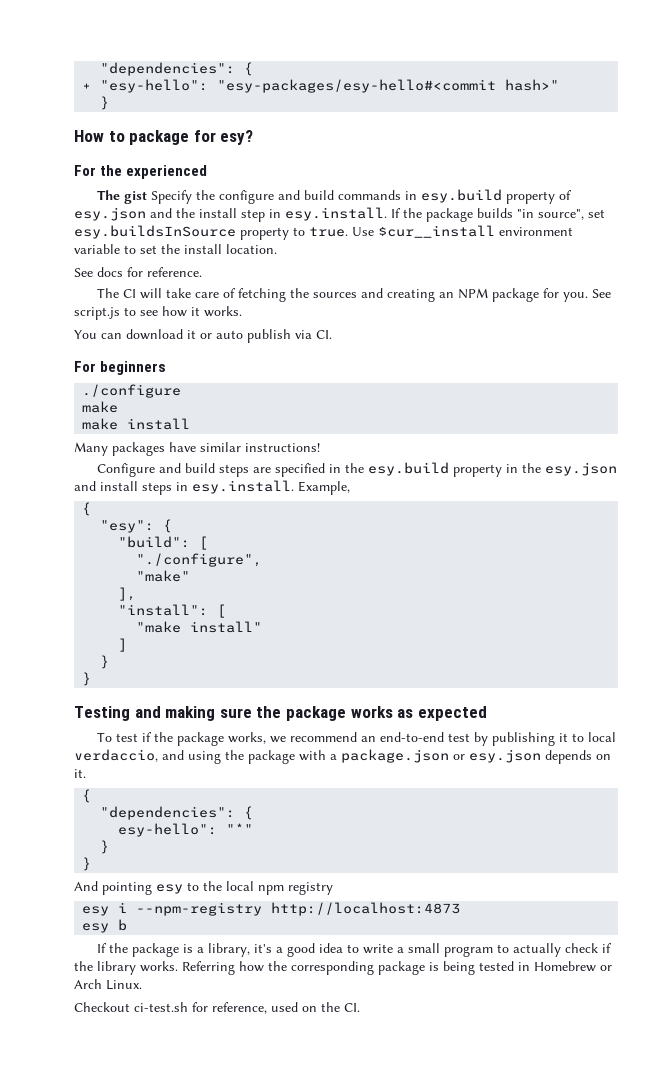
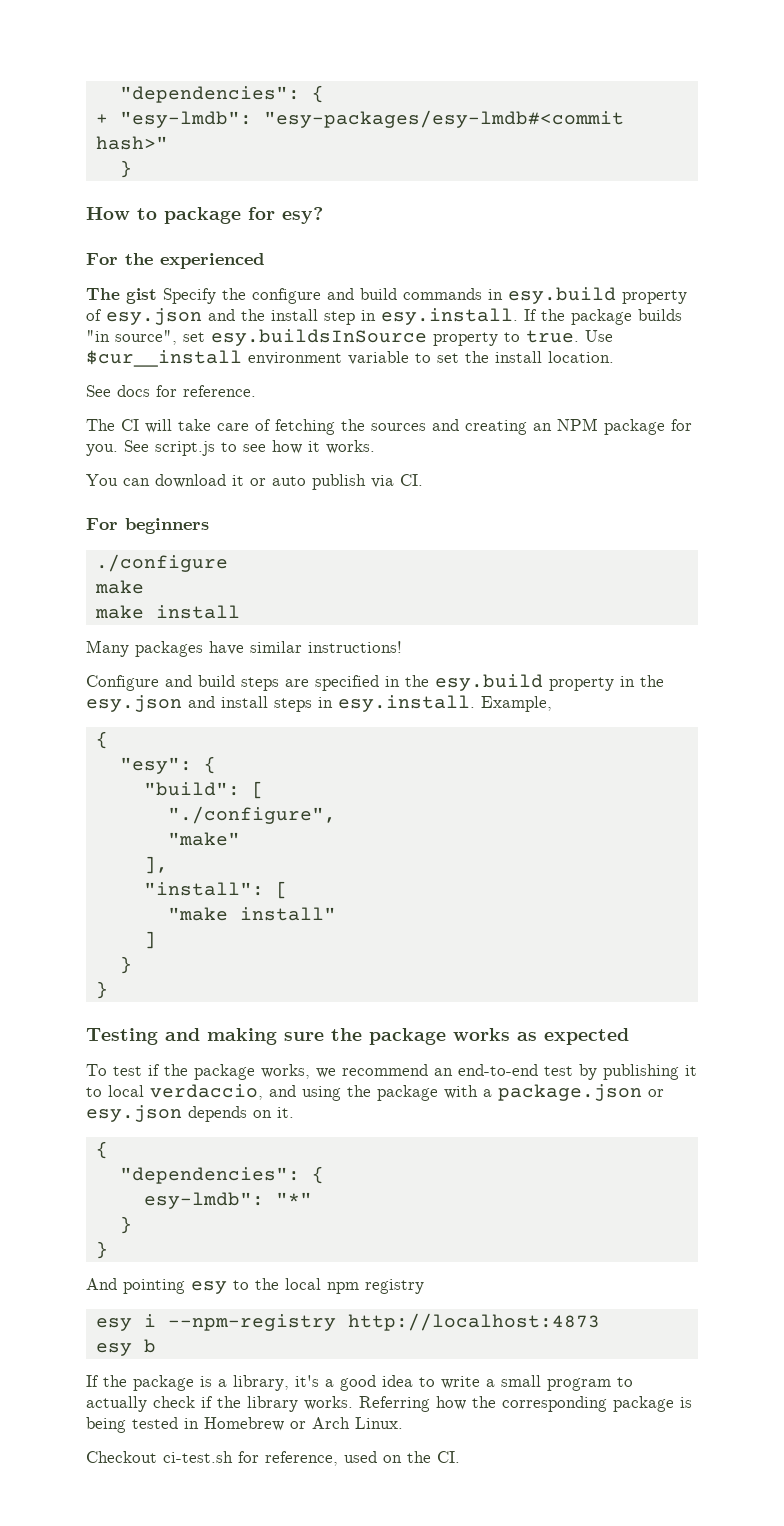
[100,79,497,93] "esy-hello": "esy-packages/esy-hello#<commit -> [119,110,624,128] "esy-lmdb": "esy-packages/esy-lmdb#<commit
[118,823,218,837] esy-hello": -> [143,1192,264,1209] esy-lmdb":

